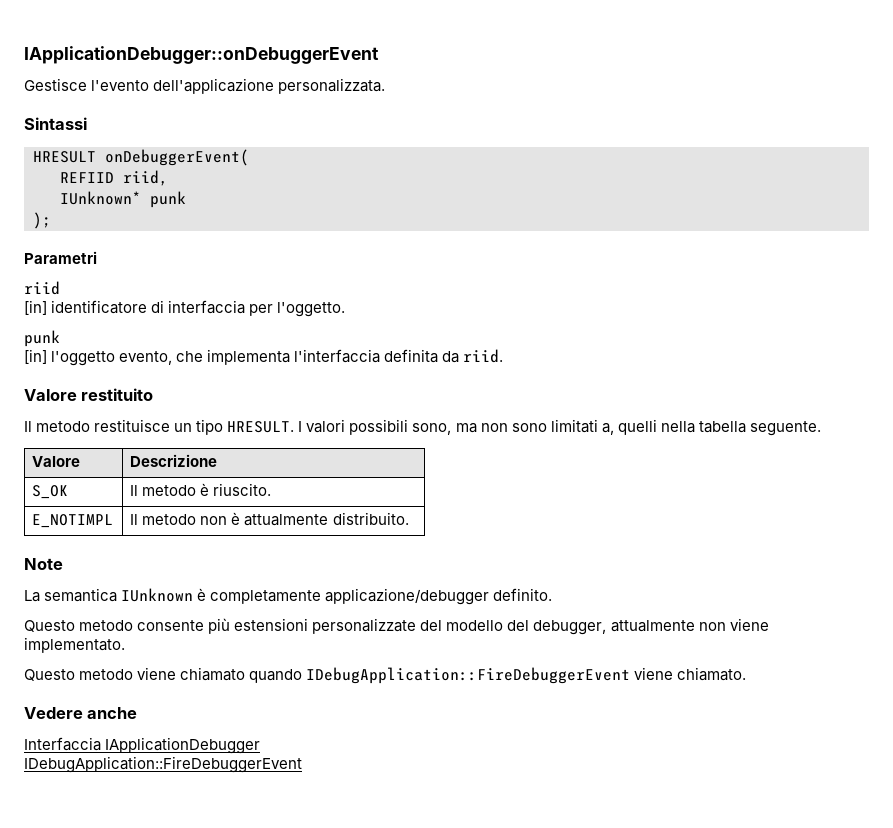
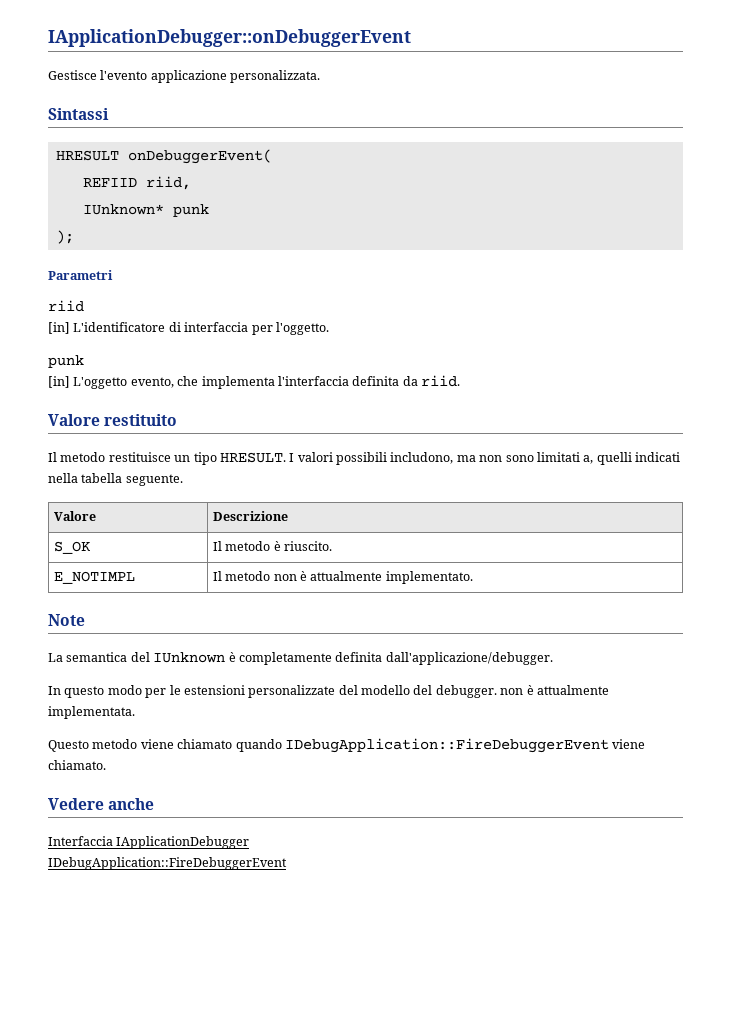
[153,78,275,94] dell'applicazione -> [150,70,227,83] applicazione
[51,300,148,314] identificatore -> [73,322,166,332] L'identificatore
[51,351,116,366] l'oggetto -> [73,377,128,389] L'oggetto
[412,423,452,435] sono, -> [390,452,454,464] includono,
(657, 427) none -> [635,452,680,462] indicati
[332,512,409,525] distribuito. -> [385,571,473,584] implementato.
(118, 595) none -> [130,652,150,662] del
[325,588,553,605] [24,618,231,634] applicazione/debugger definito. // Questo metodo consente più -> [335,652,553,665] [48,685,181,698] definita dall'applicazione/debugger. // In questo modo per le
[533,618,769,635] [24,637,125,653] debugger, attualmente non viene implementato. -> [435,685,609,698] [48,706,135,719] debugger. non è attualmente implementata.

